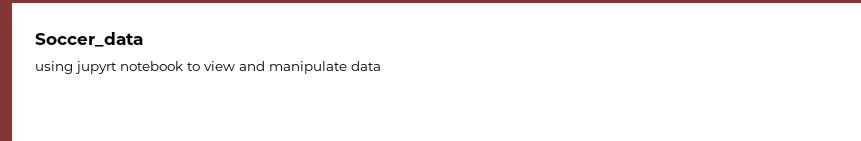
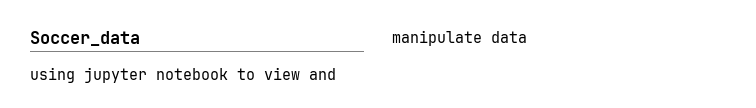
[75,61,117,74] jupyrt -> [84,67,147,83] jupyter

